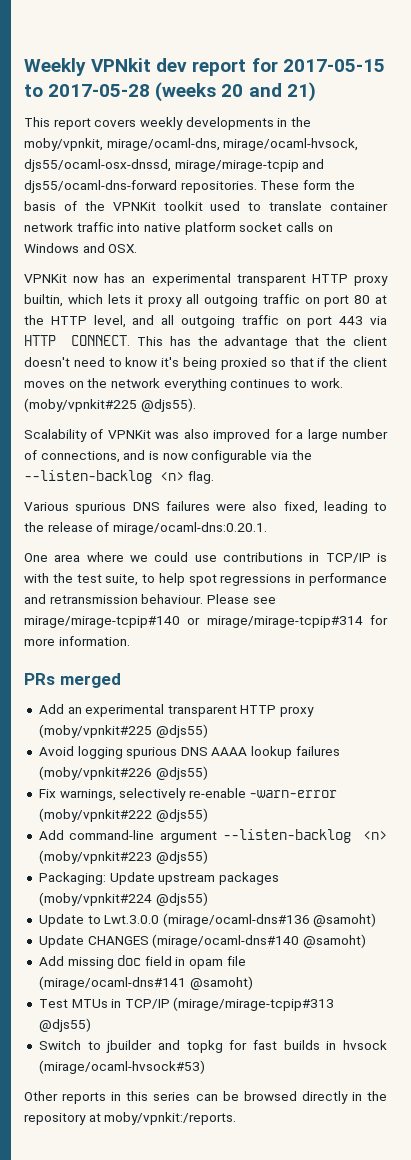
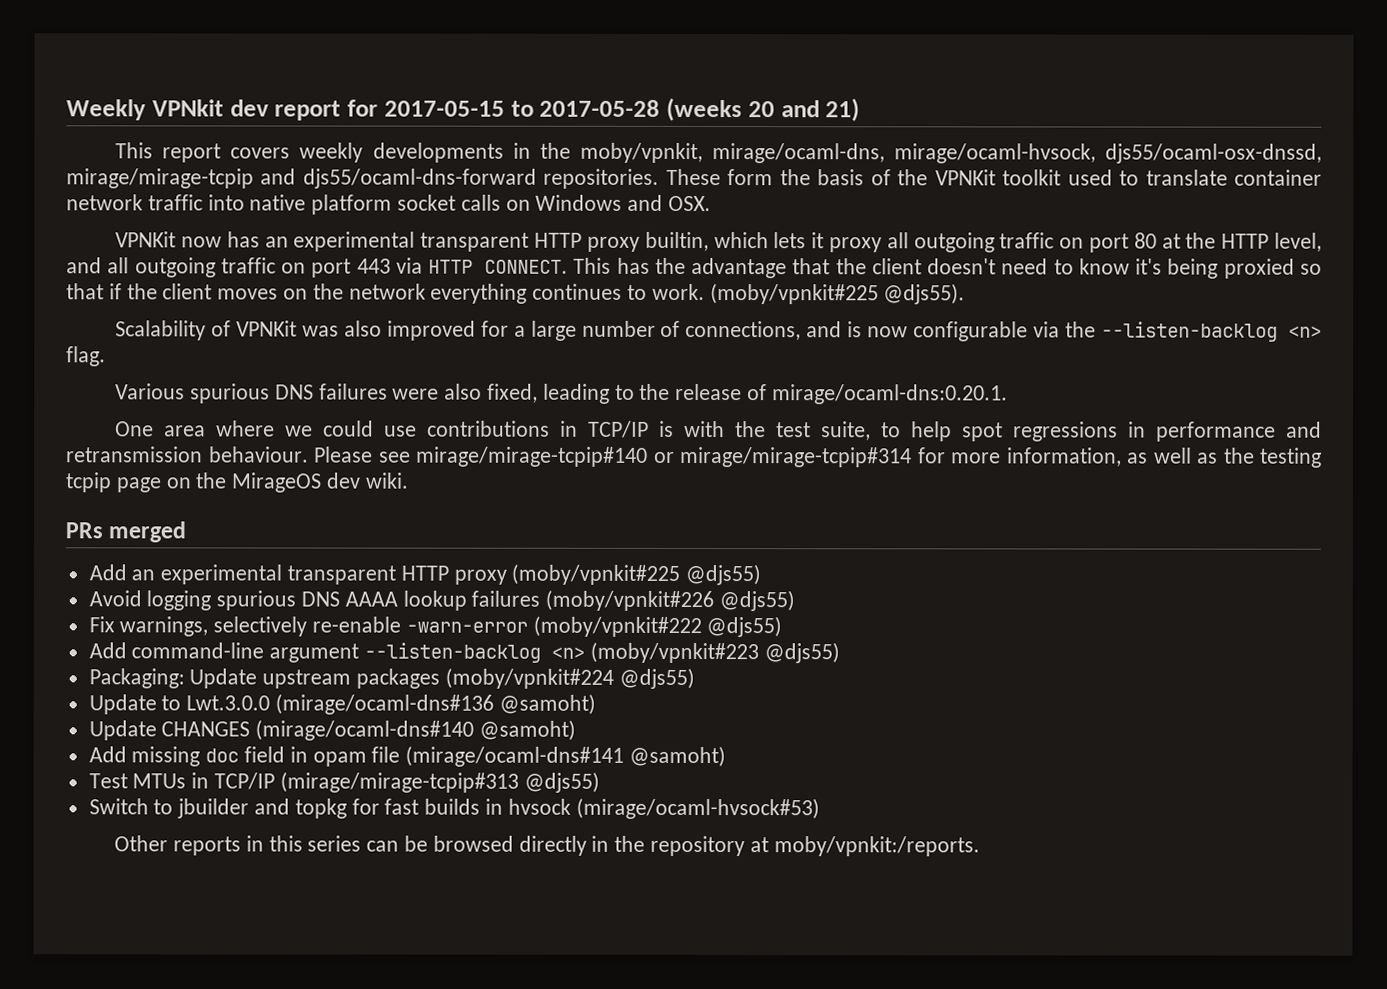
[58,636,130,646] information. -> [1006,447,1322,468] [66,472,409,493] information, as well as the testing tcpip page on the MirageOS dev wiki.

